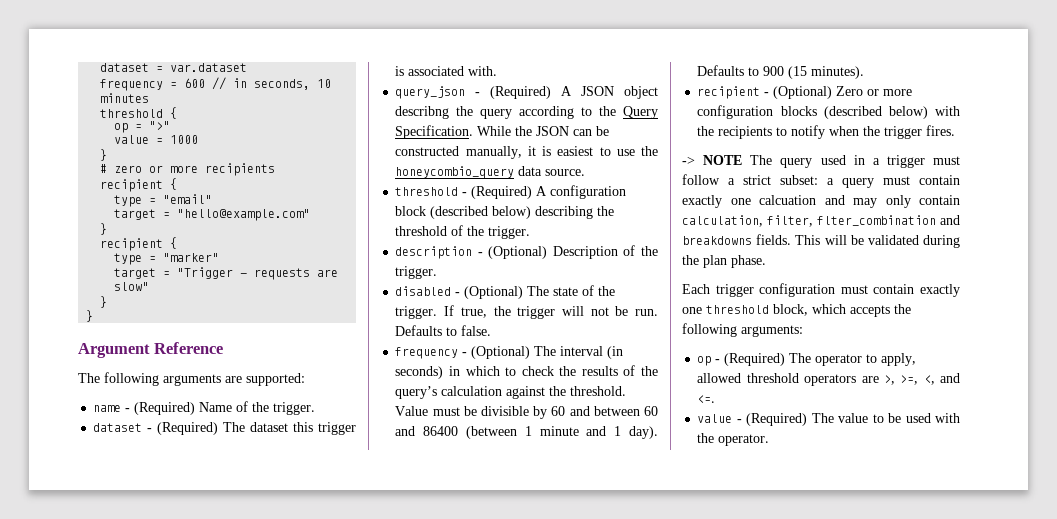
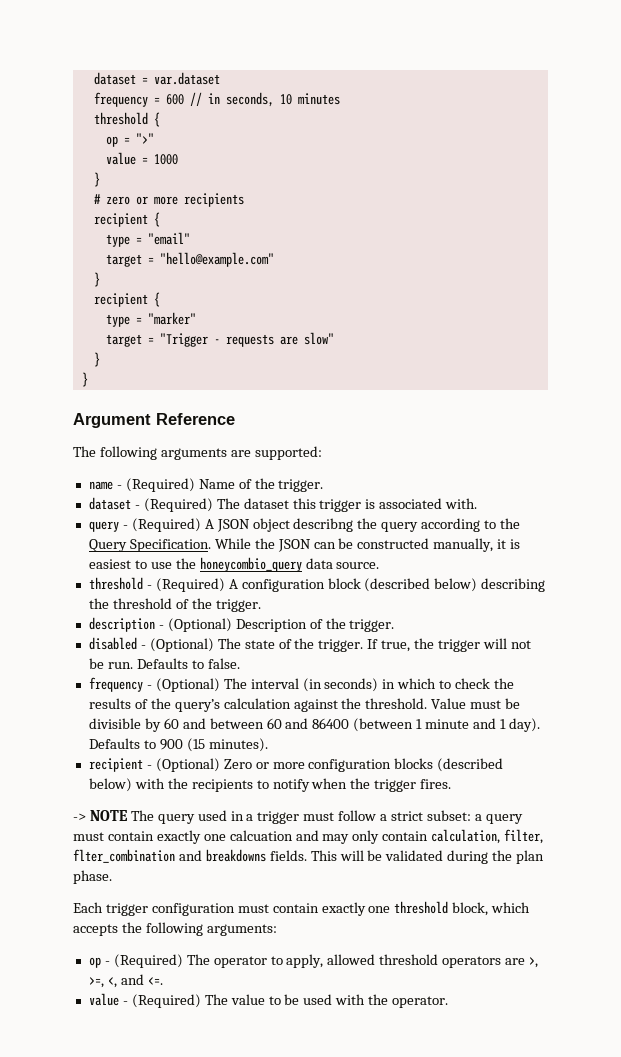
[395,86,466,99] query_json -> [88,521,119,532] query

